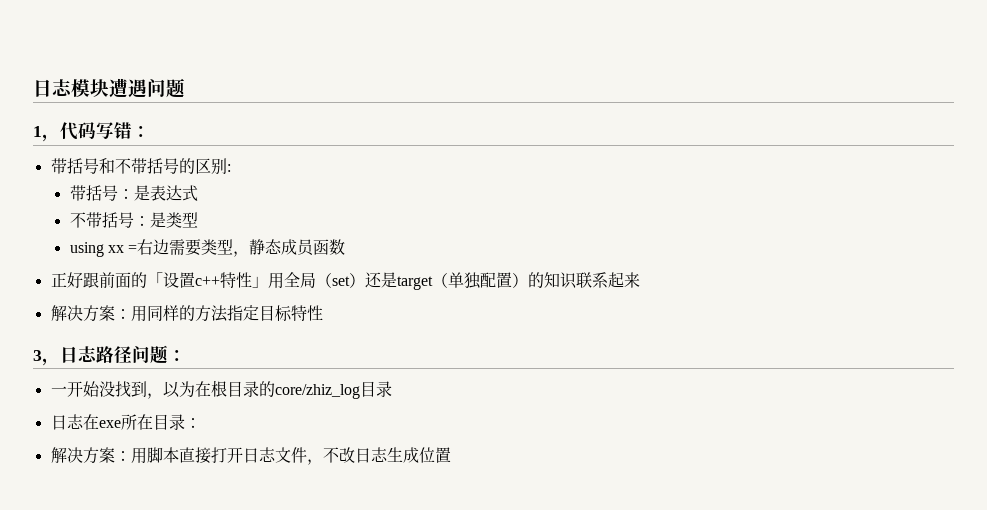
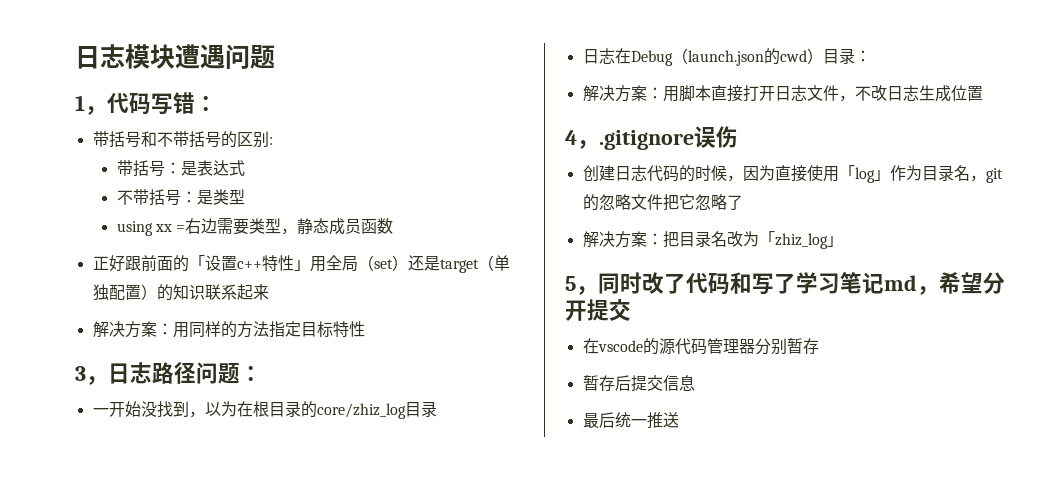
[98,414,153,430] exe所在 -> [630,48,823,66] Debug（launch.json的cwd）
(451, 455) none -> [565,126,738,150] [582,165,1003,183] [582,194,743,211] [582,231,843,249] [565,272,1005,295] [565,299,631,321] [582,338,819,355] [582,375,695,392] [582,412,679,429] // 4，.gitignore误伤 // 创建日志代码的时候，因为直接使用「log」作为目录名，git的忽略文件把它忽略了 // 解决方案：把目录名改为「zhiz_log」 // 5，同时改了代码和写了学习笔记md，希望分开提交 // 在vscode的源代码管理器分别暂存 // 暂存后提交信息 // 最后统一推送

